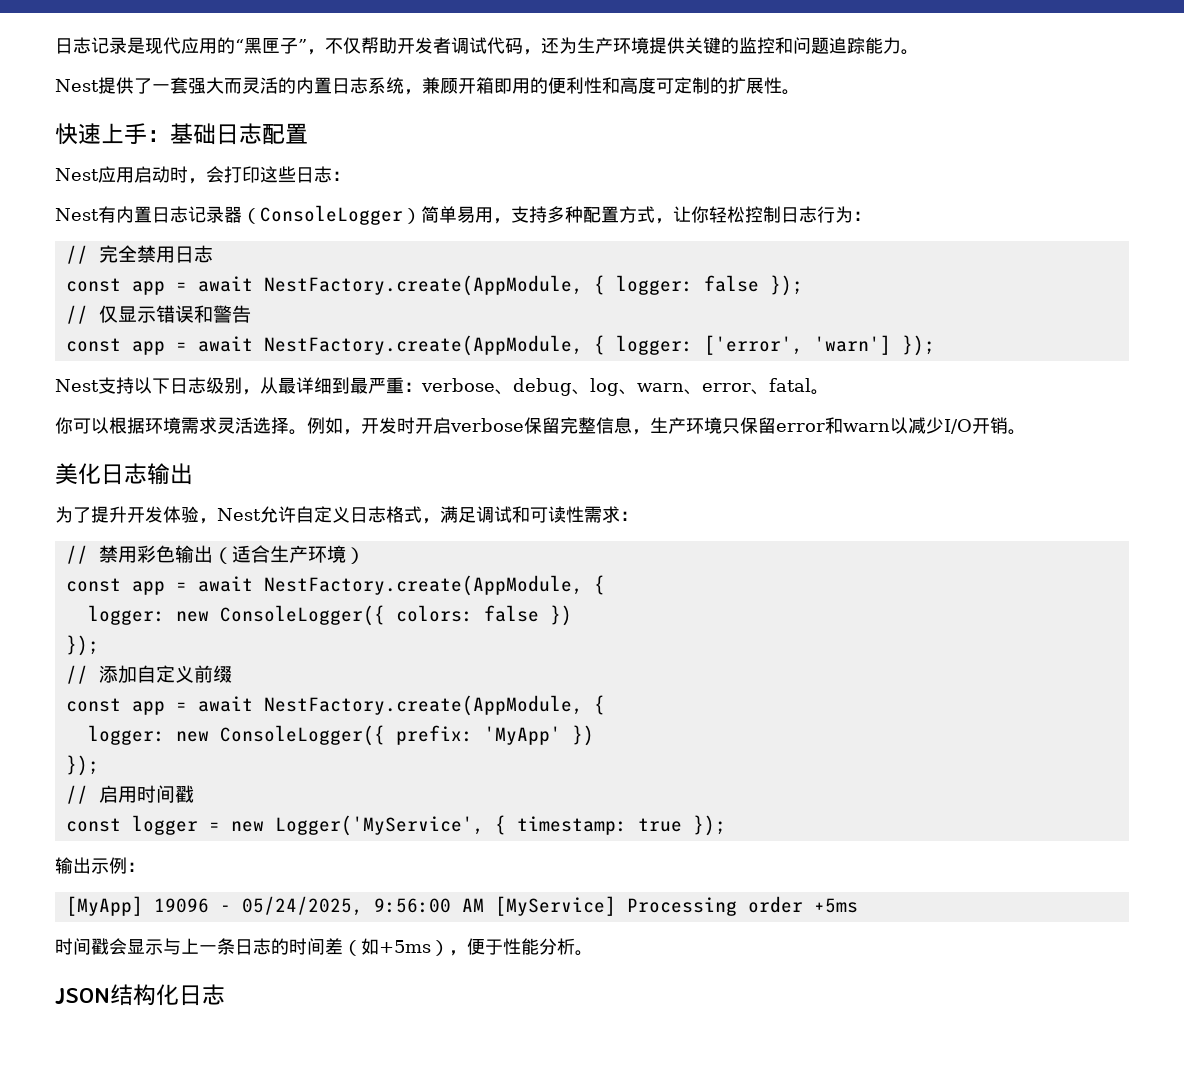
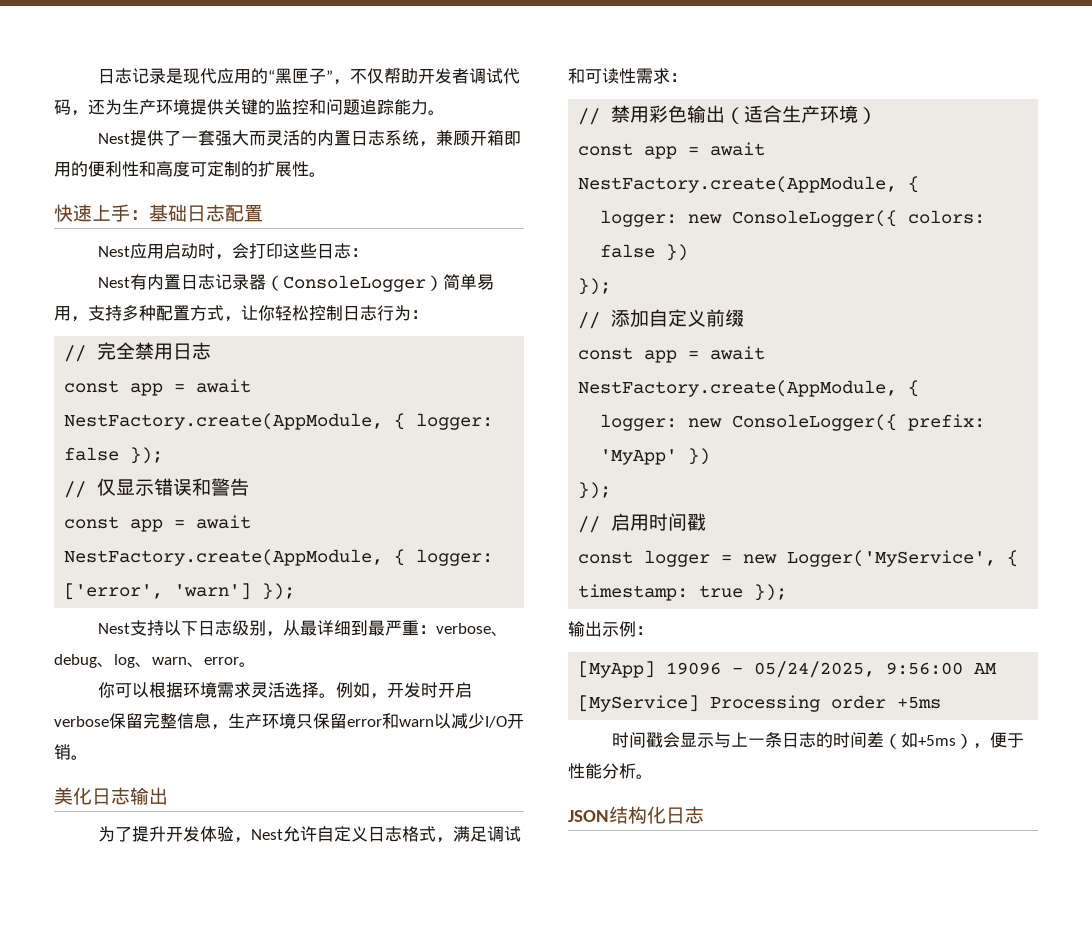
[751,378,811,395] 、fatal -> (239, 661) none

